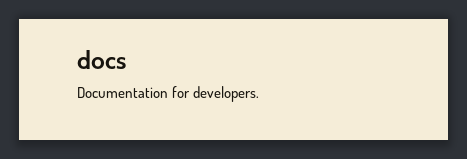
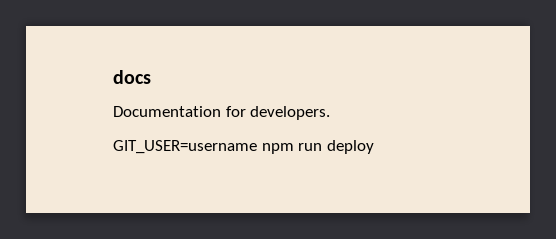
(260, 94) none -> [113,140,374,154] // GIT_USER=username npm run deploy

